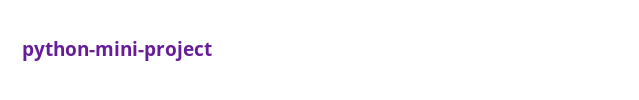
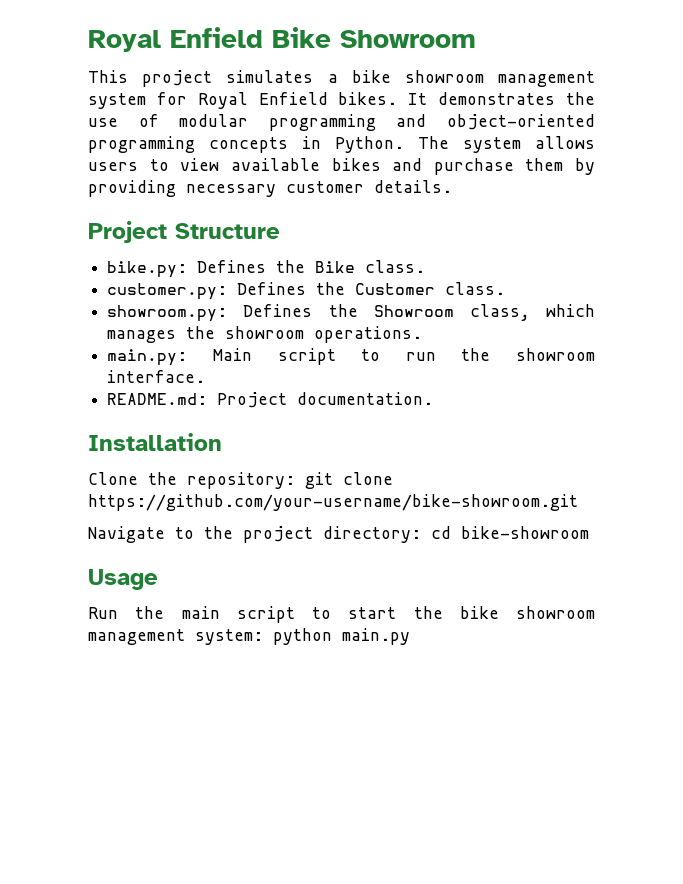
[22,41,212,61] python-mini-project -> [88,27,476,52] [88,70,595,87] [88,92,595,109] [88,114,595,131] [88,136,595,153] [88,158,595,175] [88,180,452,197] [88,221,280,243] [107,260,426,278] [107,282,506,300] [107,304,595,322] [107,326,423,343] [107,348,595,366] [107,370,206,383] [107,392,434,408] [88,433,222,451] [88,472,393,489] [88,494,578,511] [88,526,589,543] [88,569,158,590] [88,606,595,623] [88,628,410,645] Royal Enfield Bike Showroom // This project simulates a bike showroom management system for Royal Enfield bikes. It demonstrates the use of modular programming and object-oriented programming concepts in Python. The system allows users to view available bikes and purchase them by providing necessary customer details. // Project Structure // bike.py: Defines the Bike class. // customer.py: Defines the Customer class. // showroom.py: Defines the Showroom class, which manages the showroom operations. // main.py: Main script to run the showroom interface. // README.md: Project documentation. // Installation // Clone the repository: git clone https://github.com/your-username/bike-showroom.git // Navigate to the project directory: cd bike-showroom // Usage // Run the main script to start the bike showroom management system: python main.py

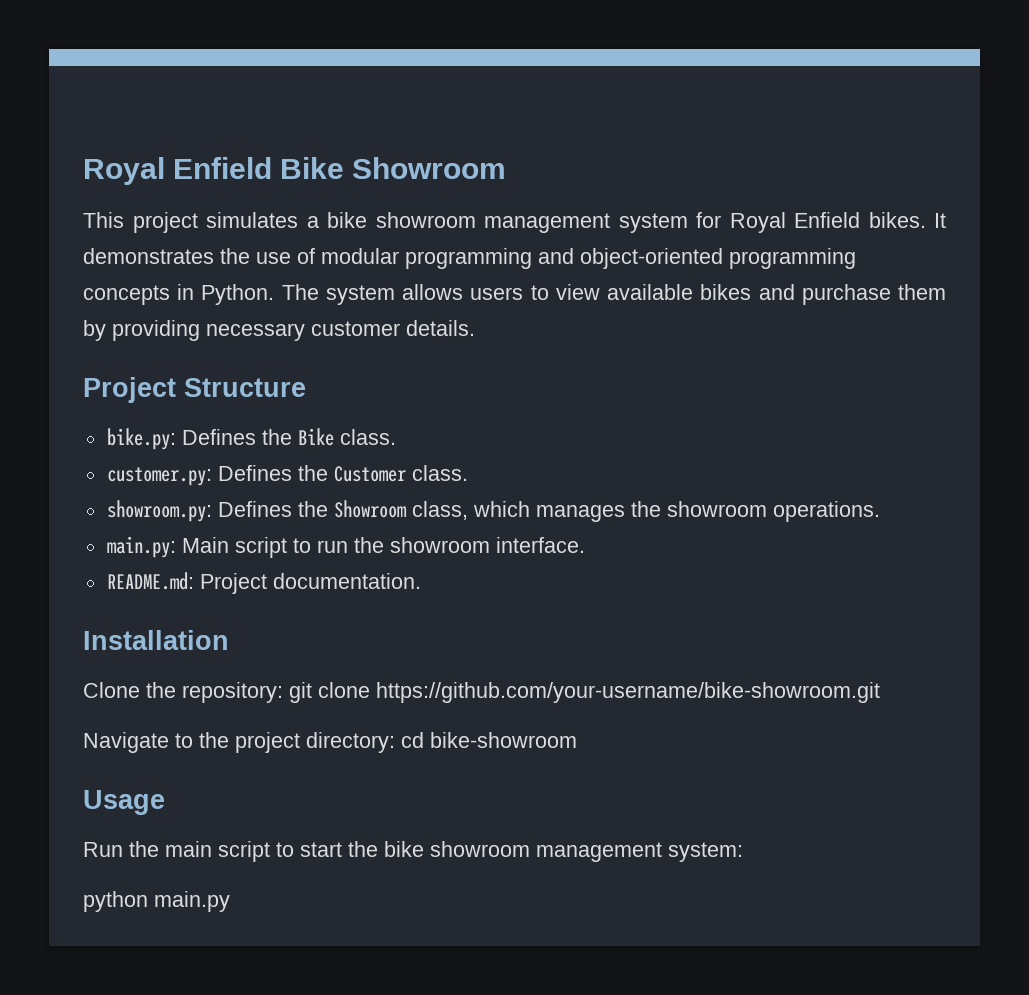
(263, 637) none -> (743, 852) //

